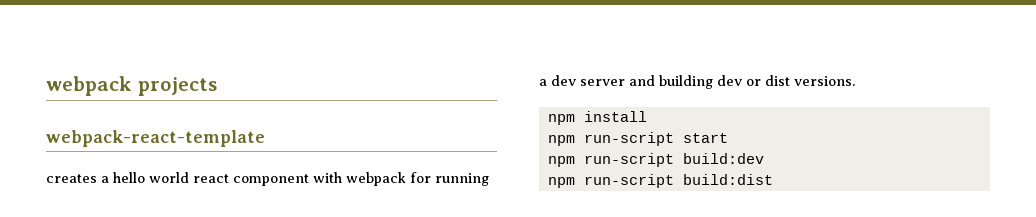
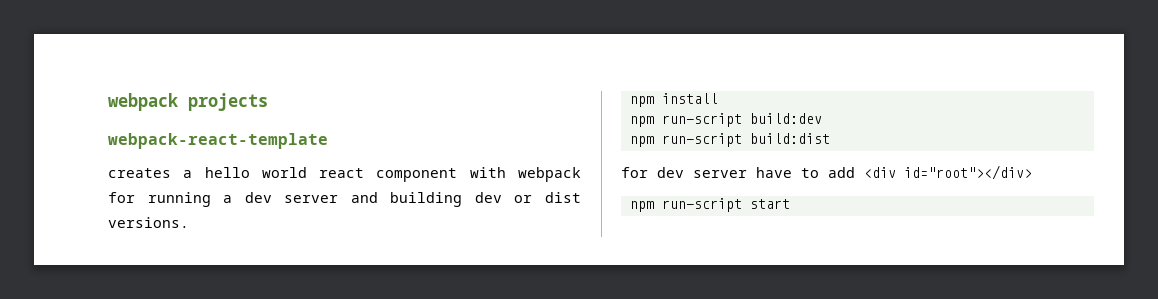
[547,132,728,146] // npm run-script start -> (718, 98) none
(773, 179) none -> [621,165,1032,180] [629,198,790,212] // for dev server have to add <div id="root"></div> // npm run-script start

